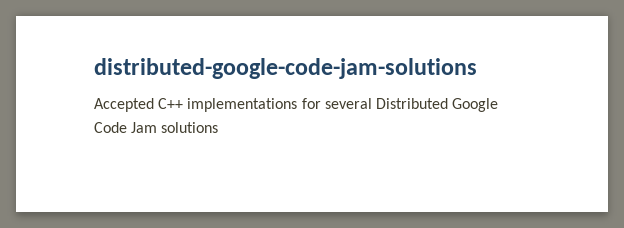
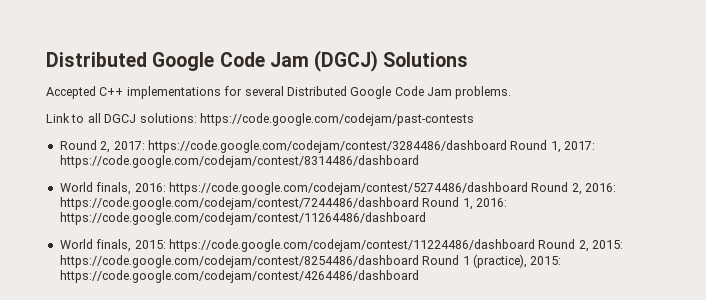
[94,58,477,79] distributed-google-code-jam-solutions -> [46,50,469,72] Distributed Google Code Jam (DGCJ) Solutions
[161,122,219,133] solutions -> [455,86,512,99] [46,113,474,126] [59,140,595,153] [59,155,419,168] [59,182,616,195] [59,197,507,210] [59,212,426,225] [59,239,623,252] [59,254,562,268] [59,270,419,283] problems. // Link to all DGCJ solutions: https://code.google.com/codejam/past-contests // Round 2, 2017: https://code.google.com/codejam/contest/3284486/dashboard Round 1, 2017: https://code.google.com/codejam/contest/8314486/dashboard // World finals, 2016: https://code.google.com/codejam/contest/5274486/dashboard Round 2, 2016: https://code.google.com/codejam/contest/7244486/dashboard Round 1, 2016: https://code.google.com/codejam/contest/11264486/dashboard // World finals, 2015: https://code.google.com/codejam/contest/11224486/dashboard Round 2, 2015: https://code.google.com/codejam/contest/8254486/dashboard Round 1 (practice), 2015: https://code.google.com/codejam/contest/4264486/dashboard

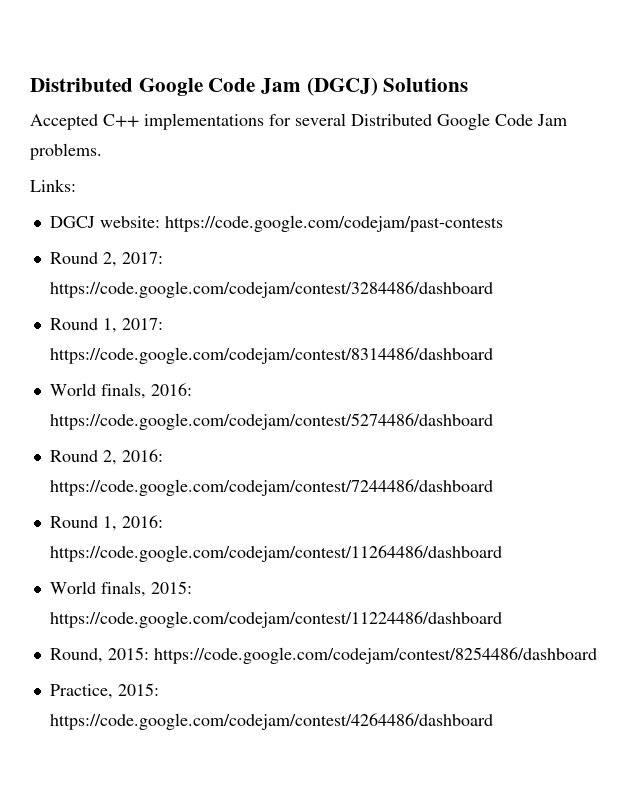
[46,113,197,123] Link to all DGCJ solutions: -> [30,179,76,192] [49,216,160,228] Links: // DGCJ website:
(507, 146) none -> (493, 289) //
(528, 188) none -> (493, 421) //
(419, 203) none -> (493, 487) //
[538,239,589,252] Round 2, -> [49,648,103,663] // Round,
[422,254,527,268] Round 1 (practice), -> [49,684,113,699] // Practice,

